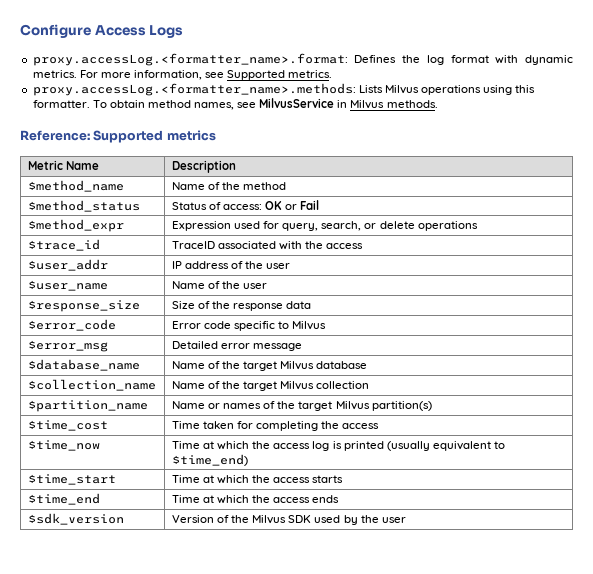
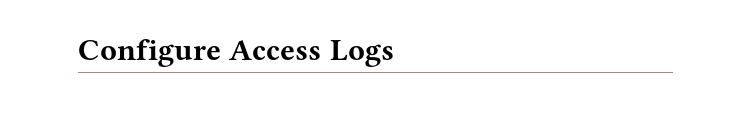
[32,53,574,66] [32,70,333,80] [32,83,536,96] [32,98,438,110] [20,130,216,143] [27,160,100,170] [171,160,236,173] [27,180,124,192] [171,182,287,190] [27,200,140,212] [171,200,320,210] [27,219,124,232] [171,221,478,231] [27,239,100,251] [171,241,364,250] [27,259,108,271] [171,261,291,269] [27,280,108,291] [171,281,268,289] [27,300,140,312] [171,301,312,311] [27,319,116,331] [171,321,327,331] [27,340,108,352] [171,341,303,351] [27,359,140,371] [171,361,368,371] [27,379,156,391] [171,381,370,391] [27,400,148,412] [171,401,432,411] [27,420,108,431] [171,421,380,431] [27,440,100,451] [171,441,505,451] [171,454,248,466] [27,474,116,485] [171,475,344,484] [27,493,100,505] [171,495,340,504] [27,513,124,525] [171,515,406,525] // proxy.accessLog.<formatter_name>.format: Defines the log format with dynamic metrics. For more information, see Supported metrics. // proxy.accessLog.<formatter_name>.methods: Lists Milvus operations using this formatter. To obtain method names, see MilvusService in Milvus methods. // Reference: Supported metrics // Metric Name | Description // $method_name | Name of the method // $method_status | Status of access: OK or Fail // $method_expr | Expression used for query, search, or delete operations // $trace_id | TraceID associated with the access // $user_addr | IP address of the user // $user_name | Name of the user // $response_size | Size of the response data // $error_code | Error code specific to Milvus // $error_msg | Detailed error message // $database_name | Name of the target Milvus database // $collection_name | Name of the target Milvus collection // $partition_name | Name or names of the target Milvus partition(s) // $time_cost | Time taken for completing the access // $time_now | Time at which the access log is printed (usually equivalent to $time_end) // $time_start | Time at which the access starts // $time_end | Time at which the access ends // $sdk_version | Version of the Milvus SDK used by the user -> (394, 53) none

